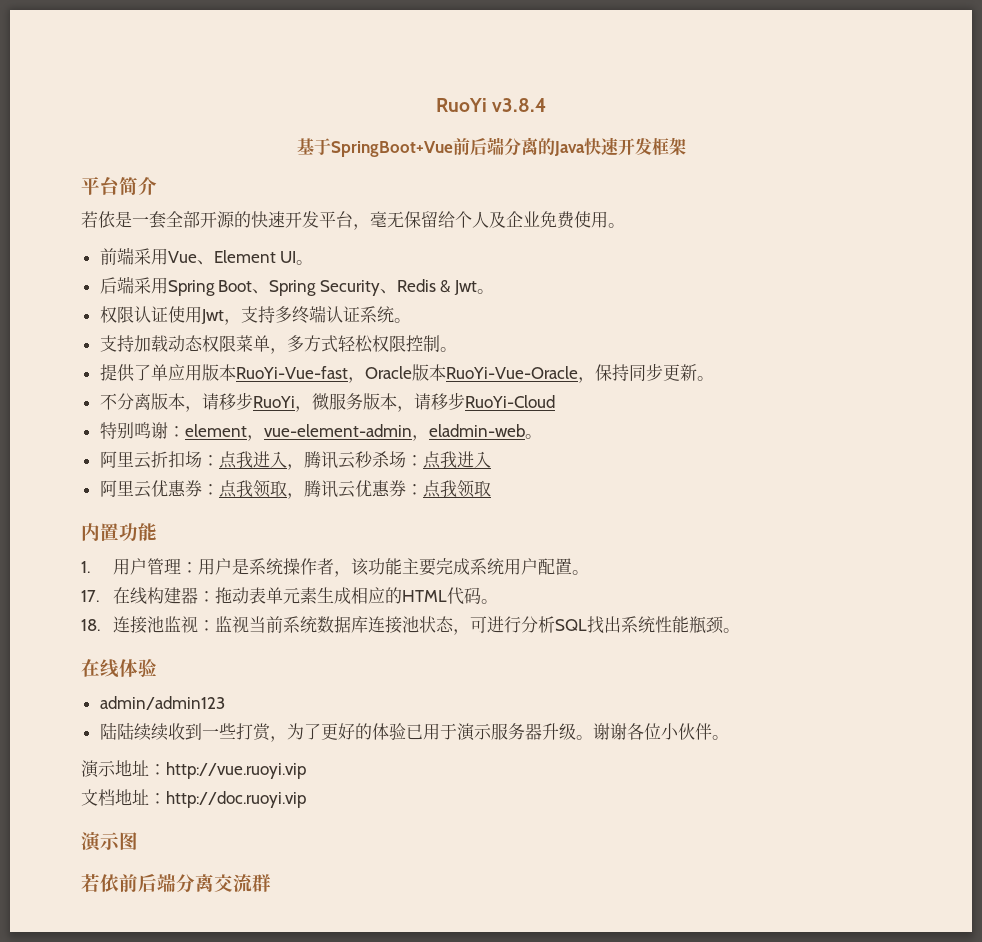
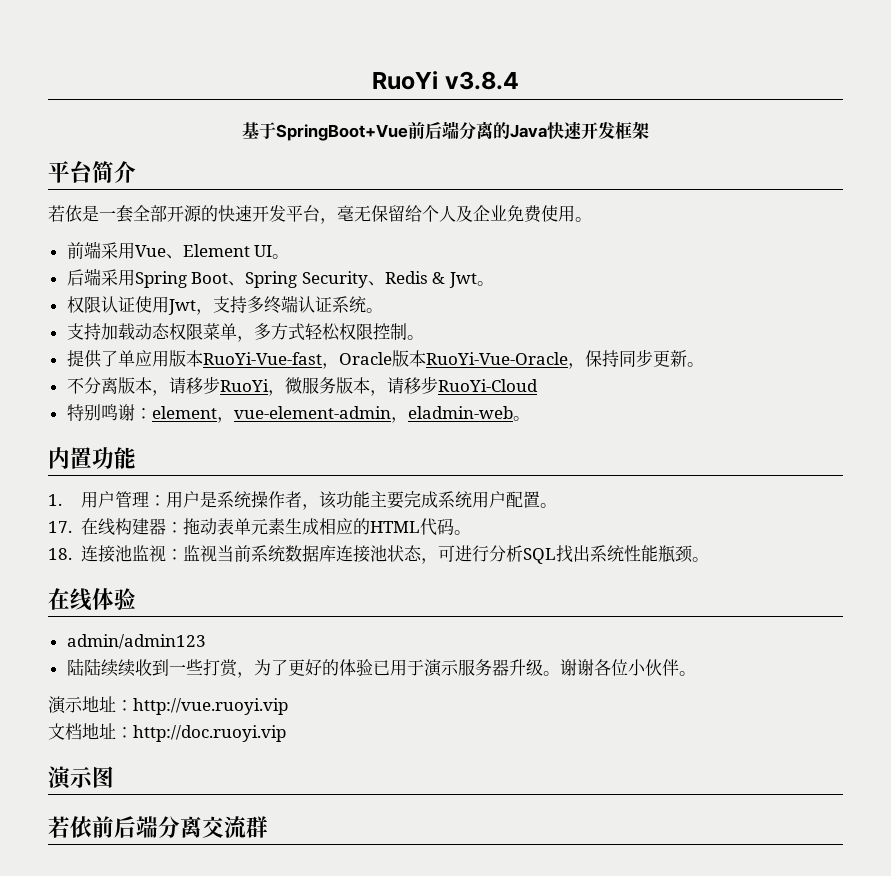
[99,451,491,470] [99,480,491,499] // 阿里云折扣场：点我进入，腾讯云秒杀场：点我进入 // 阿里云优惠券：点我领取，腾讯云优惠券：点我领取 -> (530, 418) none

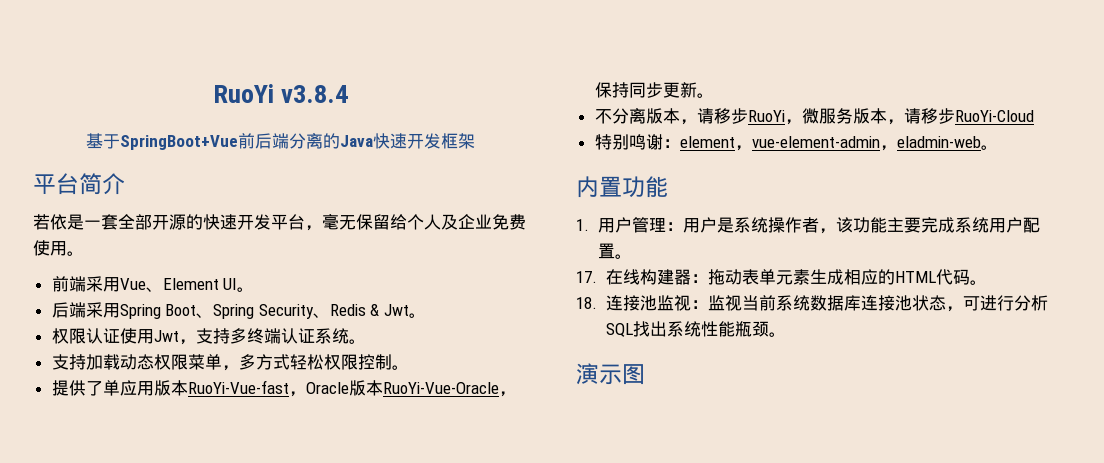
[48,588,136,611] [66,634,206,649] [66,658,696,678] [48,696,288,715] [48,723,286,742] [48,766,114,790] [48,816,268,838] 在线体验 // admin/admin123 // 陆陆续续收到一些打赏，为了更好的体验已用于演示服务器升级。谢谢各位小伙伴。 // 演示地址：http://vue.ruoyi.vip // 文档地址：http://doc.ruoyi.vip // 演示图 // 若依前后端分离交流群 -> [576,363,645,385] 演示图

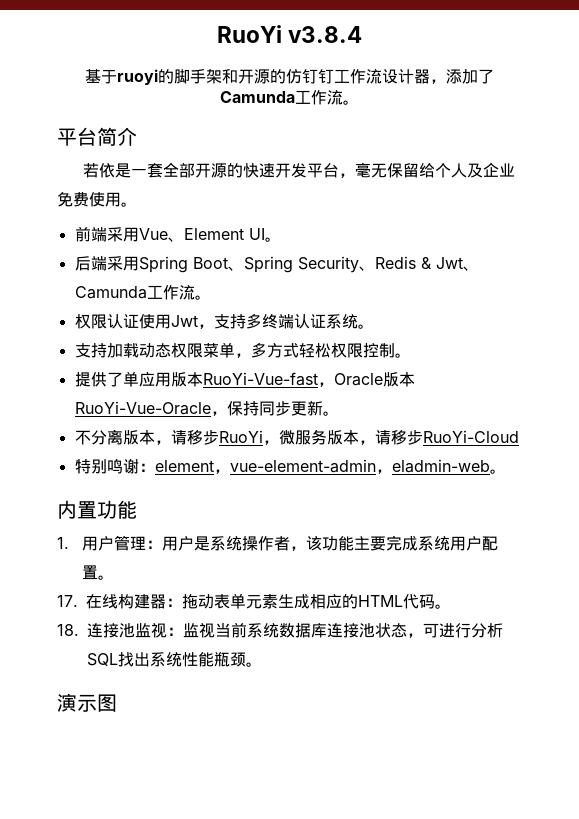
[120,133,475,150] SpringBoot+Vue前后端分离的Java快速开发框架 -> [117,69,494,85] [220,90,359,105] ruoyi的脚手架和开源的仿钉钉工作流设计器，添加了Camunda工作流。
(410, 310) none -> [462,266,479,271] [74,285,195,300] 、Camunda工作流

